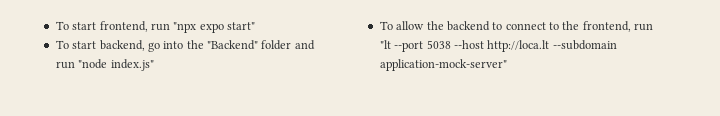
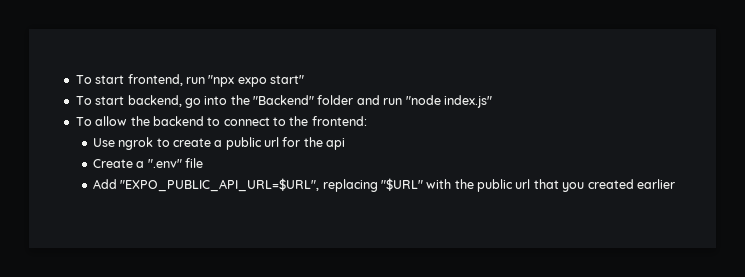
[582,21,654,32] [379,40,617,52] [379,59,507,71] frontend, run "lt --port 5038 --host http://loca.lt --subdomain application-mock-server" -> [311,116,367,126] [92,137,346,150] [92,158,203,168] [92,178,675,192] frontend: // Use ngrok to create a public url for the api // Create a ".env" file // Add "EXPO_PUBLIC_API_URL=$URL", replacing "$URL" with the public url that you created earlier

